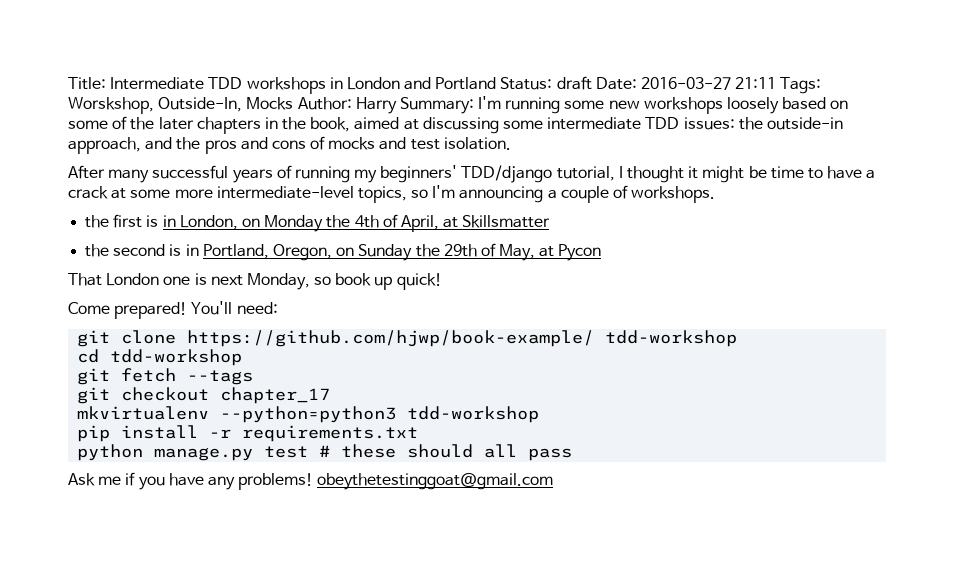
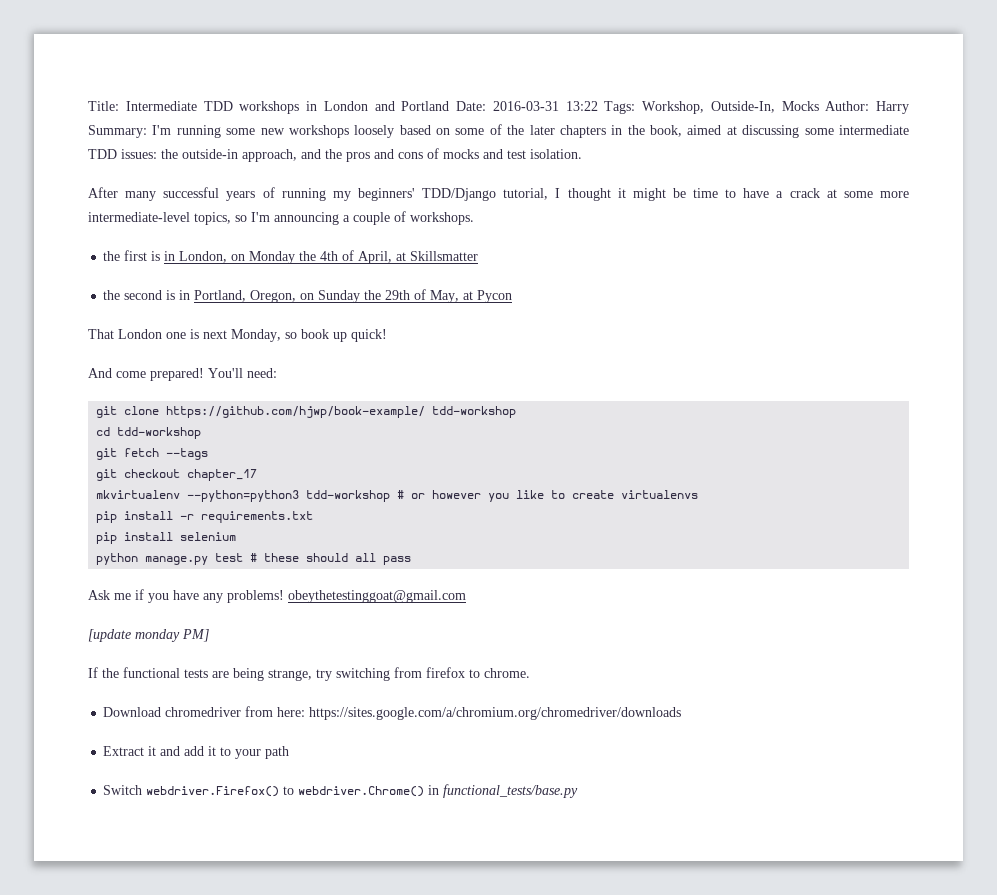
[500,76,822,94] [68,97,154,114] Status: draft Date: 2016-03-27 21:11 Tags: Worskshop, -> [456,101,704,114] Date: 2016-03-31 13:22 Tags: Workshop,
[461,165,553,183] TDD/django -> [422,188,497,201] TDD/Django
[68,302,110,314] Come -> [88,368,146,378] And come
(540, 414) none -> [397,490,699,502] # or however you like to create virtualenvs
(419, 433) none -> [96,532,237,544] // pip install selenium
(554, 481) none -> [88,629,209,642] [88,667,530,681] [103,706,682,720] [103,746,290,759] [103,784,579,798] // [update monday PM] // If the functional tests are being strange, try switching from firefox to chrome. // Download chromedriver from here: https://sites.google.com/a/chromium.org/chromedriver/downloads // Extract it and add it to your path // Switch webdriver.Firefox() to webdriver.Chrome() in functional_tests/base.py

